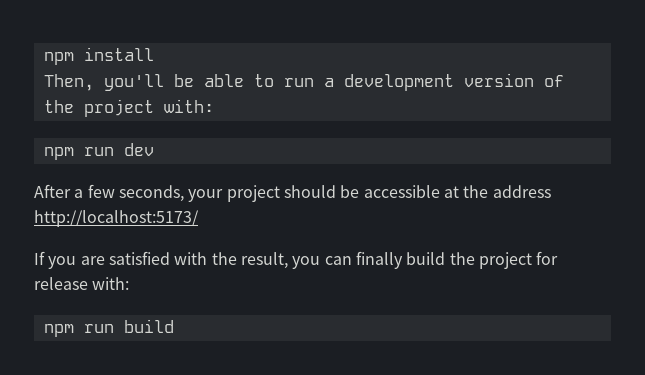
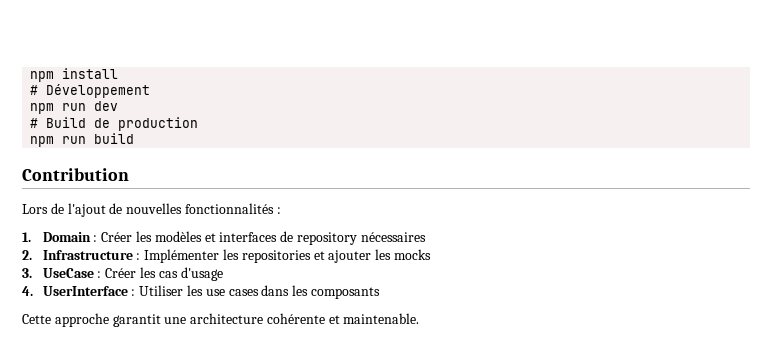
[43,73,564,91] [43,99,214,117] [43,143,154,160] [34,184,551,202] [34,210,199,227] [34,251,559,269] [34,277,130,290] [43,319,174,337] Then, you'll be able to run a development version of the project with: // npm run dev // After a few seconds, your project should be accessible at the address http://localhost:5173/ // If you are satisfied with the result, you can finally build the project for release with: // npm run build -> [30,84,151,98] [30,101,119,114] [30,117,199,131] [30,133,135,147] [22,168,129,181] [22,203,281,217] [22,231,426,245] [22,249,431,263] [22,267,223,281] [22,285,380,299] [22,313,420,327] # Développement // npm run dev // # Build de production // npm run build // Contribution // Lors de l'ajout de nouvelles fonctionnalités : // 1. Domain : Créer les modèles et interfaces de repository nécessaires // 2. Infrastructure : Implémenter les repositories et ajouter les mocks // 3. UseCase : Créer les cas d'usage // 4. UserInterface : Utiliser les use cases dans les composants // Cette approche garantit une architecture cohérente et maintenable.

